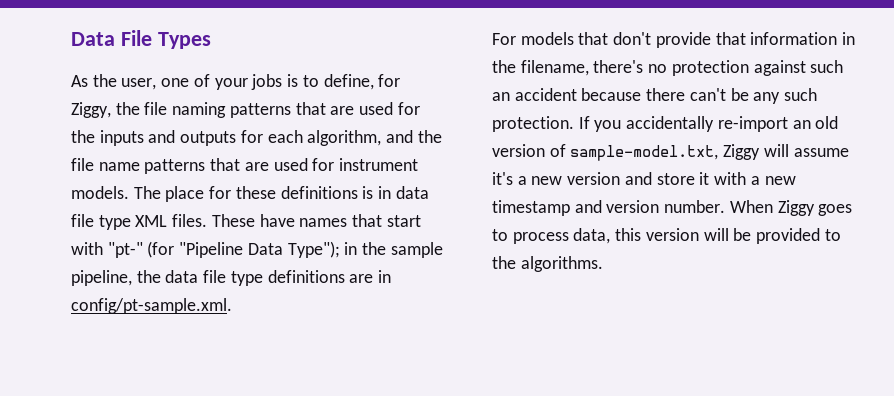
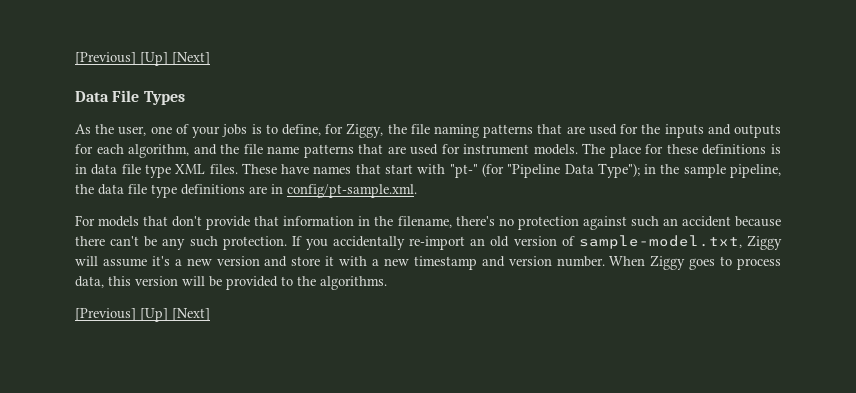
(71, 39) none -> [75,52,210,66] [Previous] [Up] [Next] //
(603, 264) none -> [75,308,210,322] // [Previous] [Up] [Next]

